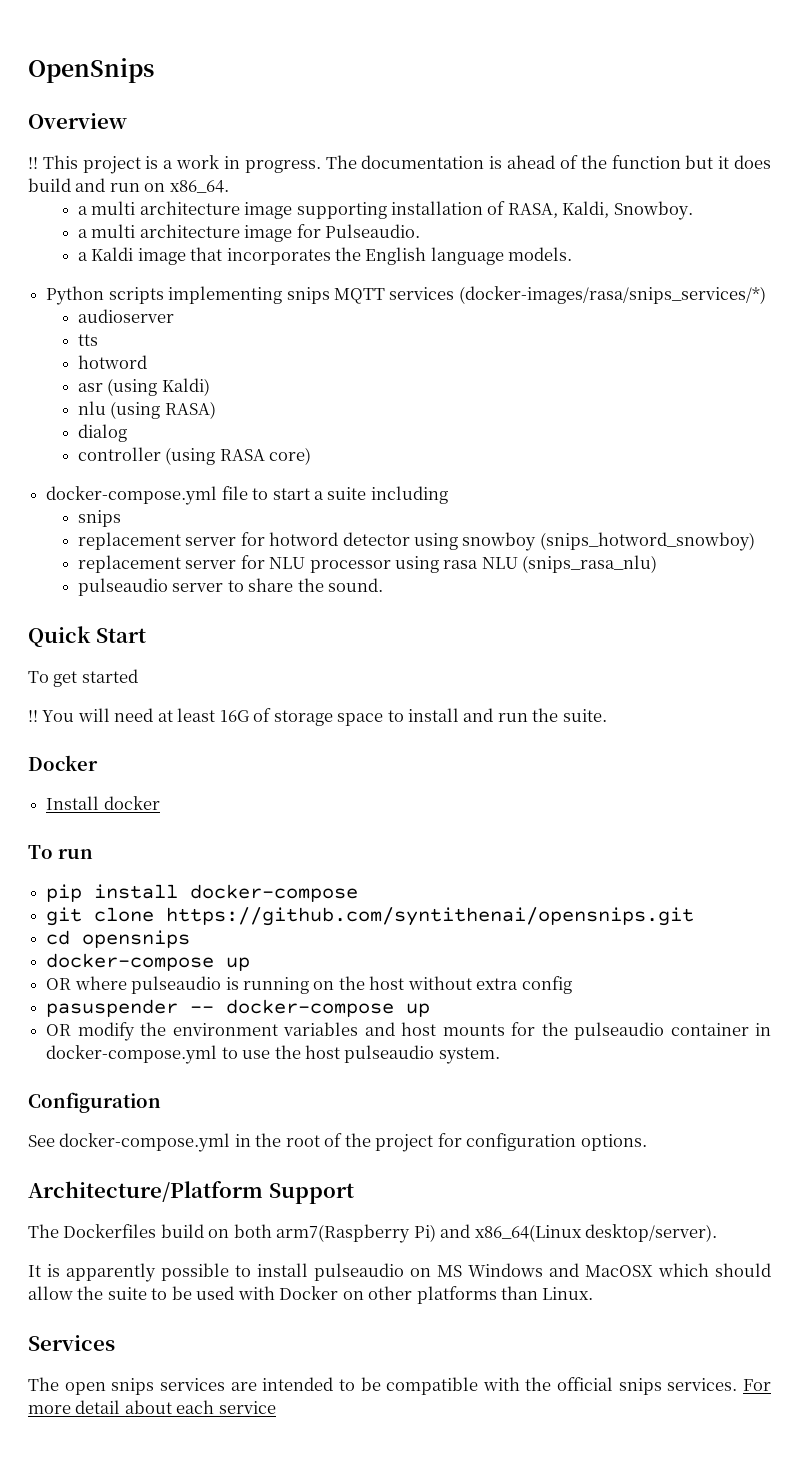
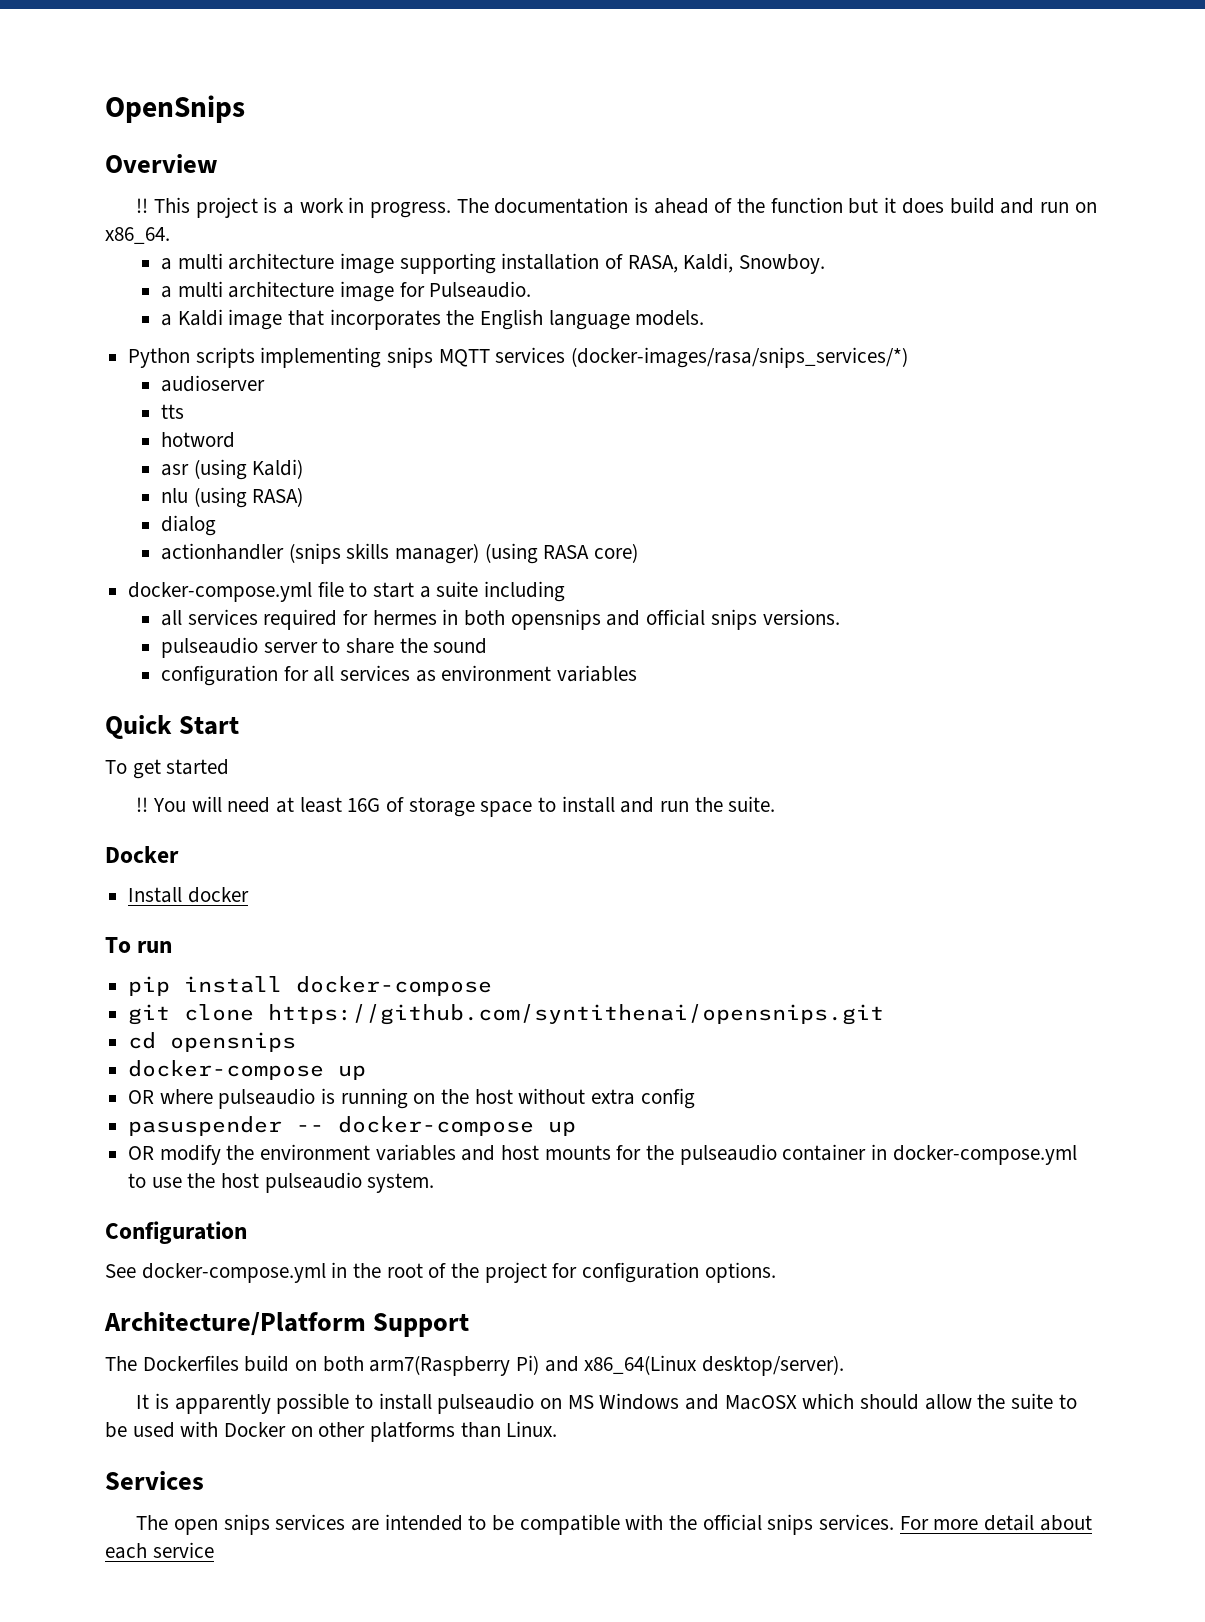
[77,447,161,461] controller -> [161,543,480,564] actionhandler (snips skills manager)
[77,510,121,527] [77,532,755,551] [77,555,658,573] snips // replacement server for hotword detector using snowboy (snips_hotword_snowboy) // replacement server for NLU processor using rasa NLU (snips_rasa_nlu) -> [161,609,840,630] all services required for hermes in both opensnips and official snips versions.
[327,578,383,592] sound. -> [433,638,488,654] [161,665,638,686] sound // configuration for all services as environment variables

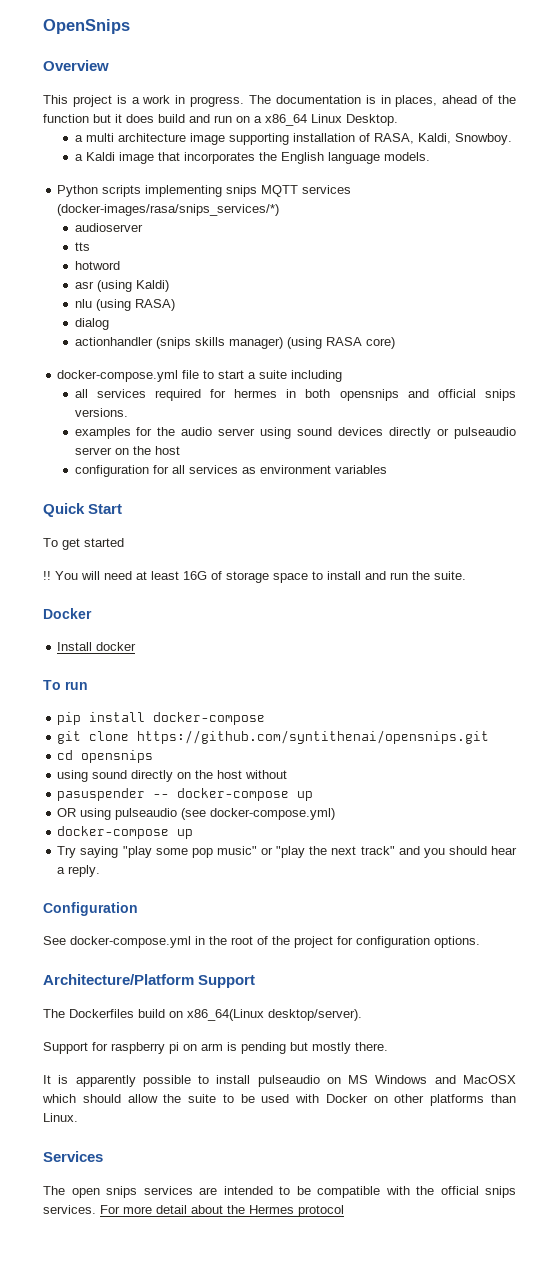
[136,198,149,213] !! -> (109, 65) none
(649, 205) none -> [380,95,438,107] in places,
[105,227,170,244] x86_64. -> [254,114,398,126] a x86_64 Linux Desktop.
[161,281,532,302] // a multi architecture image for Pulseaudio. -> (512, 139) none
[161,637,488,658] pulseaudio server to share the sound -> [74,427,516,439] [74,446,180,455] examples for the audio server using sound devices directly or pulseaudio server on the host
[128,1060,367,1080] [128,1088,408,1109] docker-compose up // OR where pulseaudio is running -> [57,770,174,782] using sound directly
[591,1088,695,1109] extra config -> (288, 774) none
[159,1144,1077,1165] [128,1172,435,1193] modify the environment variables and host mounts for the pulseaudio container in docker-compose.yml to use the host pulseaudio system. -> [80,808,336,820] [57,826,194,839] [57,846,517,858] [57,865,101,877] using pulseaudio (see docker-compose.yml) // docker-compose up // Try saying "play some pop music" or "play the next track" and you should hear a reply.
[322,1355,845,1376] both arm7(Raspberry Pi) and x86_64(Linux desktop/server). -> [187,1009,362,1021] [43,1042,388,1054] x86_64(Linux desktop/server). // Support for raspberry pi on arm is pending but mostly there.
[105,1542,214,1559] each service -> [227,1205,344,1217] the Hermes protocol

